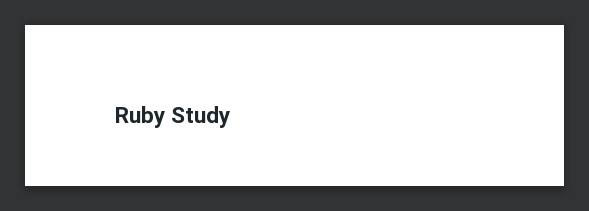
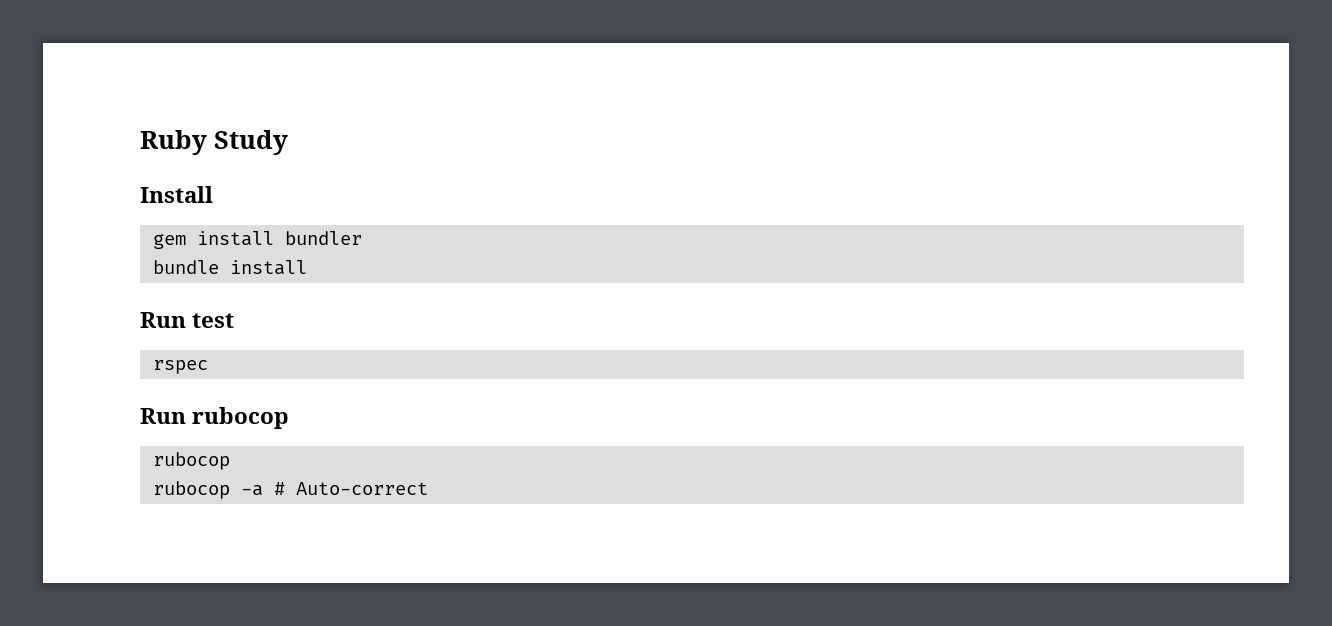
(231, 117) none -> [140,186,213,203] [152,231,362,249] [152,260,307,275] [140,312,235,328] [152,360,208,374] [140,407,290,429] [152,452,230,470] [152,481,428,499] // Install // gem install bundler // bundle install // Run test // rspec // Run rubocop // rubocop // rubocop -a # Auto-correct

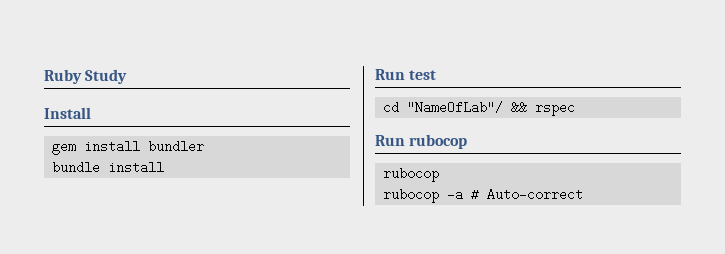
(235, 320) none -> [383,101,528,114] cd "NameOfLab"/ &&

